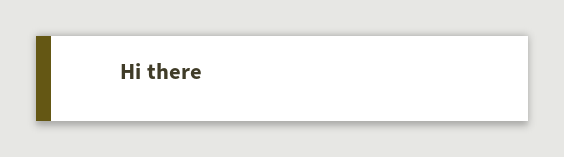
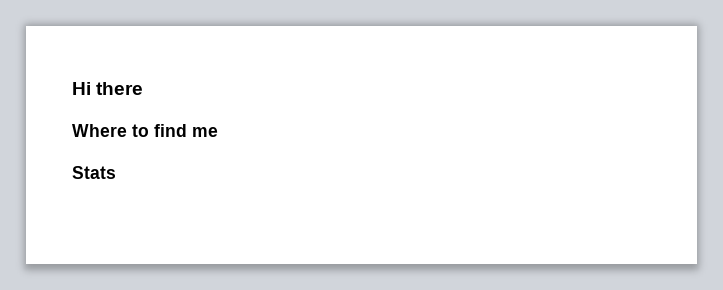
(203, 71) none -> [72,124,218,137] [72,166,116,179] // Where to find me // Stats

